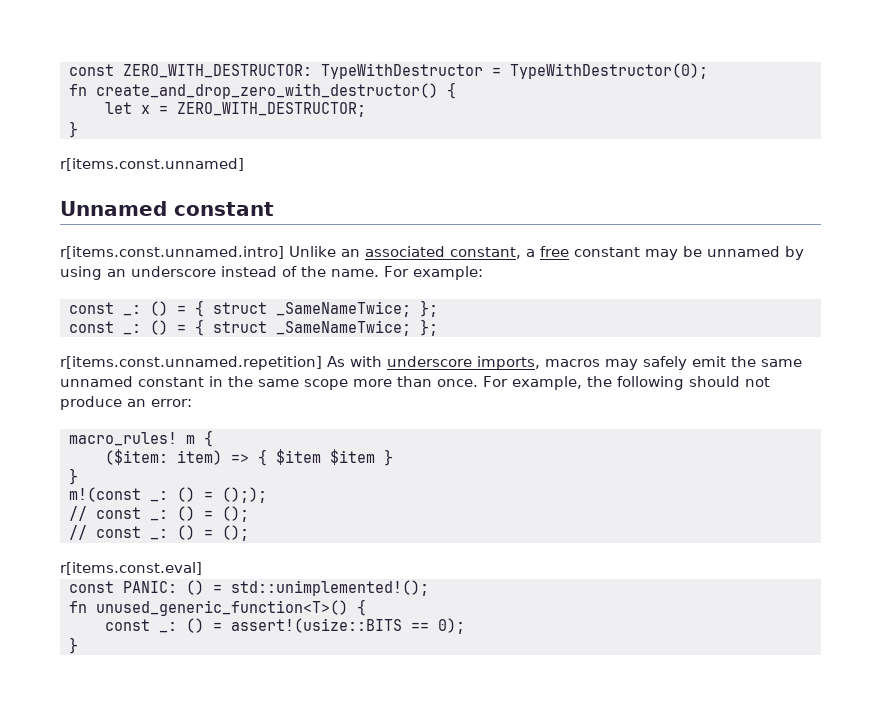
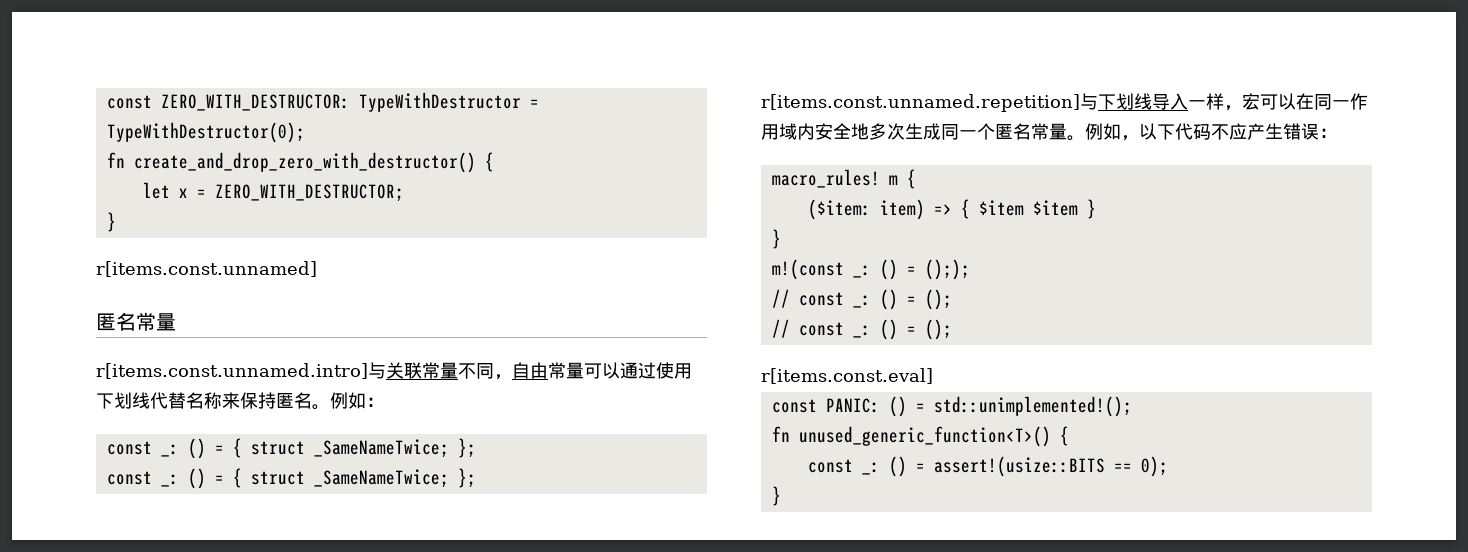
[60,201,274,216] Unnamed constant -> [96,312,176,331] 匿名常量
[289,246,804,260] [60,266,483,280] Unlike an associated constant, a free constant may be unnamed by using an underscore instead of the name. For example: -> [368,362,692,380] [96,392,384,410] 与关联常量不同，自由常量可以通过使用下划线代替名称来保持匿名。例如：
[327,356,802,370] [60,376,770,390] [60,396,192,410] As with underscore imports, macros may safely emit the same unnamed constant in the same scope more than once. For example, the following should not produce an error: -> [1080,93,1368,111] [761,123,1337,141] 与下划线导入一样，宏可以在同一作用域内安全地多次生成同一个匿名常量。例如，以下代码不应产生错误：

